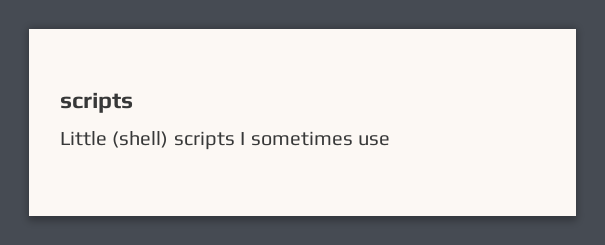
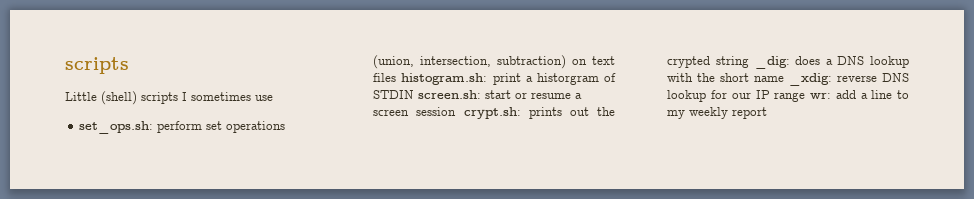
(390, 140) none -> [79,121,286,134] [373,55,615,69] [373,73,616,85] [373,90,583,99] [373,107,615,119] [667,56,909,69] [667,73,909,86] [667,90,909,102] [667,107,768,119] // set_ops.sh: perform set operations (union, intersection, subtraction) on text files histogram.sh: print a historgram of STDIN screen.sh: start or resume a screen session crypt.sh: prints out the crypted string _dig: does a DNS lookup with the short name _xdig: reverse DNS lookup for our IP range wr: add a line to my weekly report

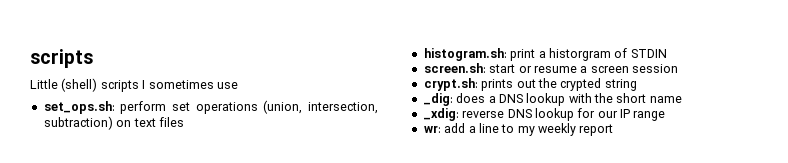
(397, 77) none -> (184, 122) //
(415, 94) none -> (667, 53) //
(457, 111) none -> (678, 68) //
(749, 62) none -> (637, 85) //
(785, 79) none -> (682, 99) //
(806, 97) none -> (666, 116) //

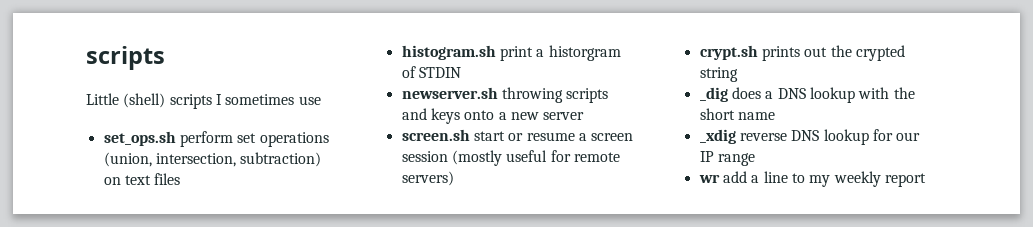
[43,101,115,114] set_ops.sh: -> [103,131,176,146] set_ops.sh
[423,48,507,61] histogram.sh: -> [401,45,496,60] histogram.sh
[423,63,486,73] screen.sh: -> [401,87,609,103] [401,108,585,124] [401,129,470,141] newserver.sh throwing scripts and keys onto a new server // screen.sh
[423,78,478,91] // crypt.sh: -> [451,150,620,166] [401,171,454,186] [699,45,758,60] (mostly useful for remote servers) // crypt.sh
[423,93,453,106] _dig: -> [699,87,728,102] _dig
[423,108,459,121] _xdig: -> [699,129,736,144] _xdig
[423,125,441,133] wr: -> [698,174,720,183] wr

